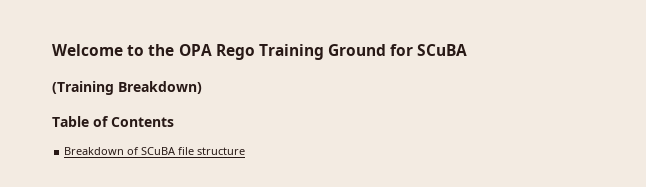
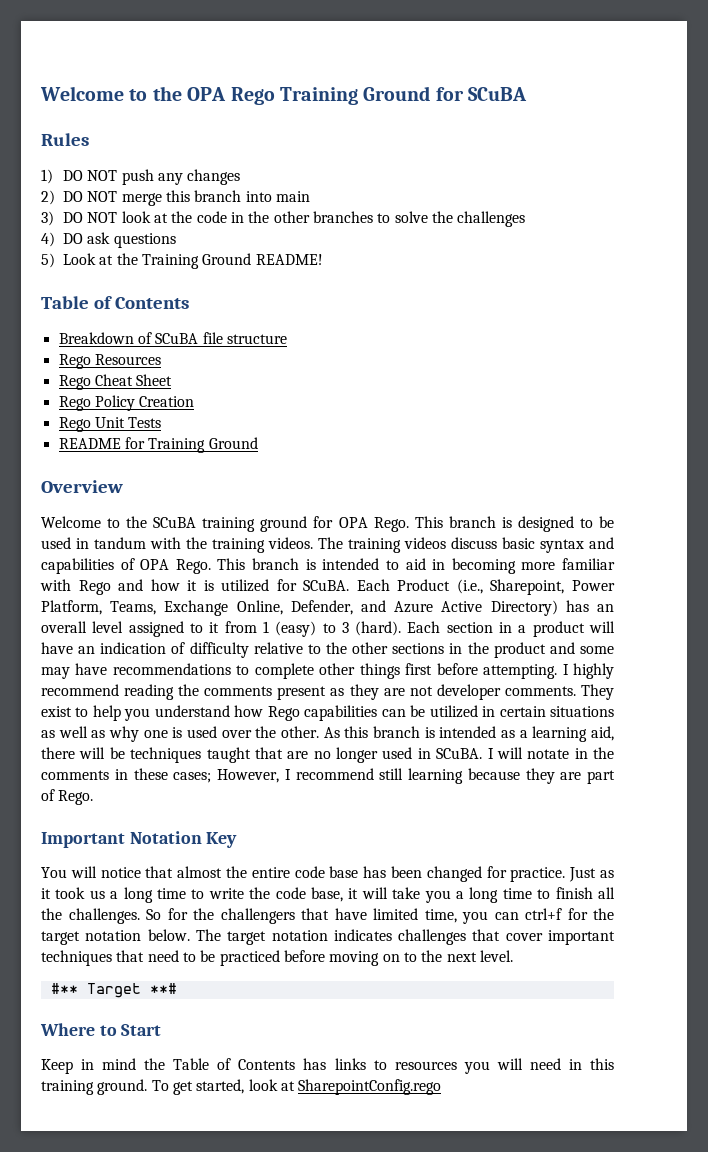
[52,81,202,95] (Training Breakdown) -> [41,133,89,146] [41,169,241,185] [41,190,311,206] [41,211,526,227] [41,232,176,248] [41,253,323,269] Rules // 1) DO NOT push any changes // 2) DO NOT merge this branch into main // 3) DO NOT look at the code in the other branches to solve the challenges // 4) DO ask questions // 5) Look at the Training Ground README!
(246, 151) none -> [58,354,161,369] [58,374,173,390] [58,395,195,411] [58,417,162,432] [58,437,258,453] [41,480,123,493] [41,516,614,532] [41,537,614,553] [41,558,616,574] [40,579,616,595] [41,600,615,616] [41,621,615,637] [41,642,615,658] [41,663,614,679] [41,684,614,700] [41,705,614,721] [41,726,615,742] [41,747,614,763] [41,768,615,784] [41,789,94,805] [41,831,238,848] [41,866,614,882] [41,887,615,903] [41,908,614,924] [41,929,615,945] [41,950,513,966] [50,983,177,998] [40,1023,162,1036] [41,1058,615,1074] [41,1079,442,1095] // Rego Resources // Rego Cheat Sheet // Rego Policy Creation // Rego Unit Tests // README for Training Ground // Overview // Welcome to the SCuBA training ground for OPA Rego. This branch is designed to be used in tandum with the training videos. The training videos discuss basic syntax and capabilities of OPA Rego. This branch is intended to aid in becoming more familiar with Rego and how it is utilized for SCuBA. Each Product (i.e., Sharepoint, Power Platform, Teams, Exchange Online, Defender, and Azure Active Directory) has an overall level assigned to it from 1 (easy) to 3 (hard). Each section in a product will have an indication of difficulty relative to the other sections in the product and some may have recommendations to complete other things first before attempting. I highly recommend reading the comments present as they are not developer comments. They exist to help you understand how Rego capabilities can be utilized in certain situations as well as why one is used over the other. As this branch is intended as a learning aid, there will be techniques taught that are no longer used in SCuBA. I will notate in the comments in these cases; However, I recommend still learning because they are part of Rego. // Important Notation Key // You will notice that almost the entire code base has been changed for practice. Just as it took us a long time to write the code base, it will take you a long time to finish all the challenges. So for the challengers that have limited time, you can ctrl+f for the target notation below. The target notation indicates challenges that cover important techniques that need to be practiced before moving on to the next level. // #** Target **# // Where to Start // Keep in mind the Table of Contents has links to resources you will need in this training ground. To get started, look at SharepointConfig.rego

